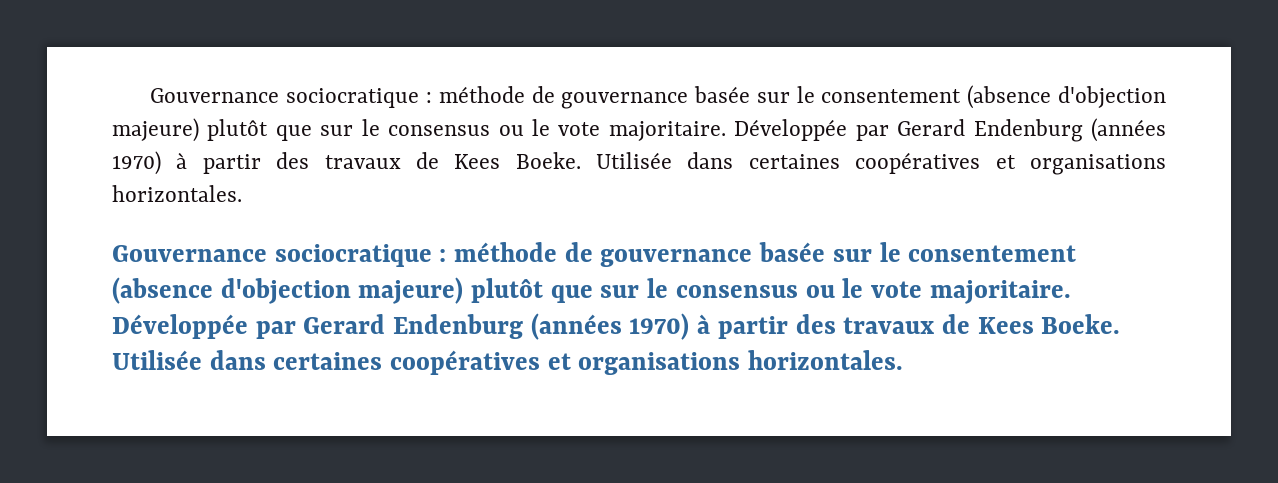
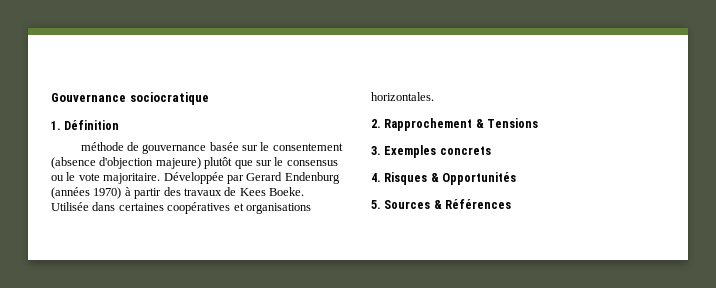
[150,88,432,108] Gouvernance sociocratique : -> [51,92,209,105] [51,120,120,130] Gouvernance sociocratique // 1. Définition //
[112,242,1077,267] [112,277,1071,304] [112,313,1121,340] [112,350,904,375] Gouvernance sociocratique : méthode de gouvernance basée sur le consentement (absence d'objection majeure) plutôt que sur le consensus ou le vote majoritaire. Développée par Gerard Endenburg (années 1970) à partir des travaux de Kees Boeke. Utilisée dans certaines coopératives et organisations horizontales. -> [371,118,539,131] [371,145,491,158] [371,172,517,185] [371,199,512,209] 2. Rapprochement & Tensions // 3. Exemples concrets // 4. Risques & Opportunités // 5. Sources & Références

